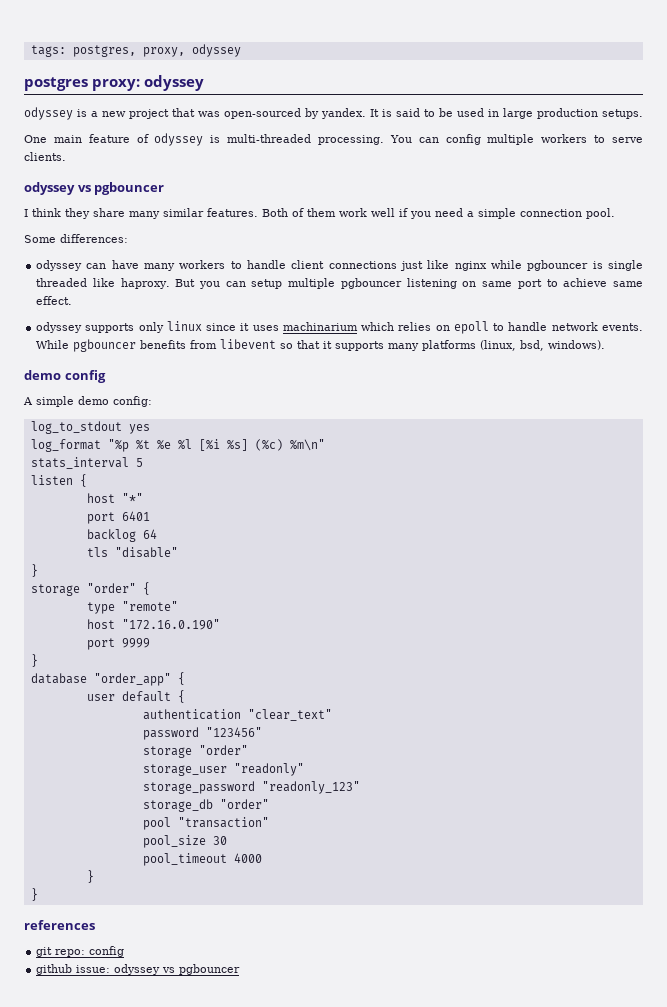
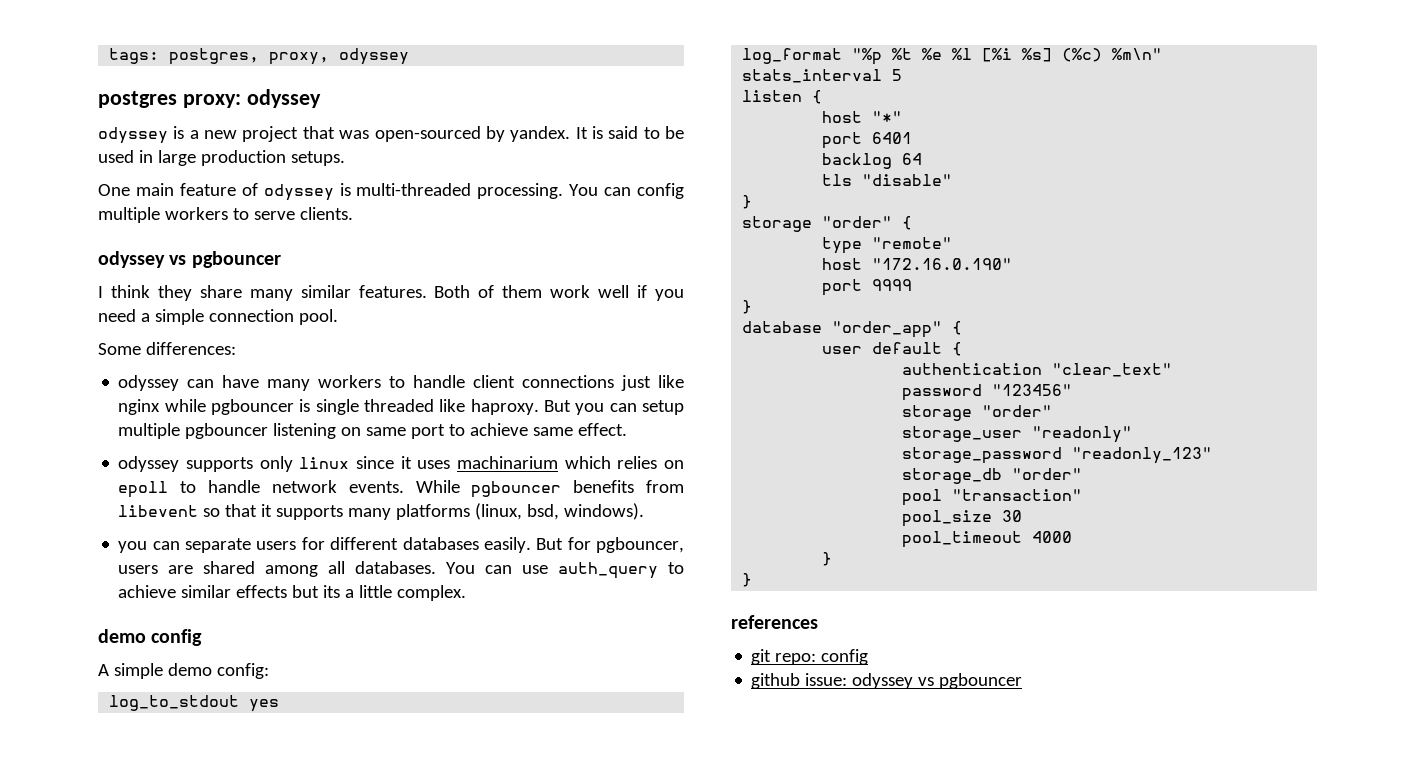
(606, 345) none -> [118,537,684,553] [118,561,684,579] [118,585,467,601] // you can separate users for different databases easily. But for pgbouncer, users are shared among all databases. You can use auth_query to achieve similar effects but its a little complex.

